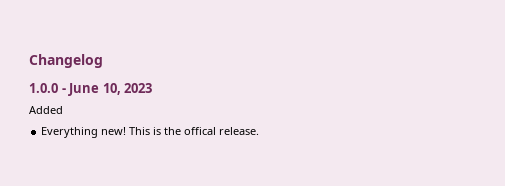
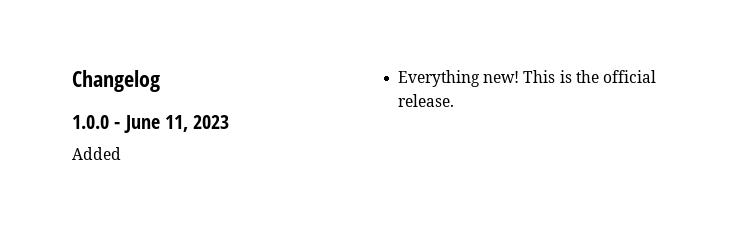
[102,83,121,95] 10, -> [164,115,188,132] 11,
[184,127,217,135] offical -> [602,70,656,83] official

